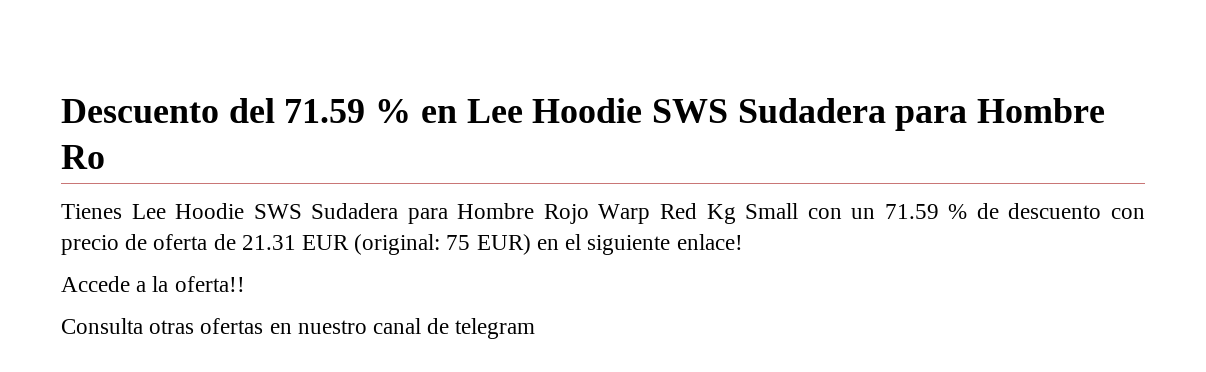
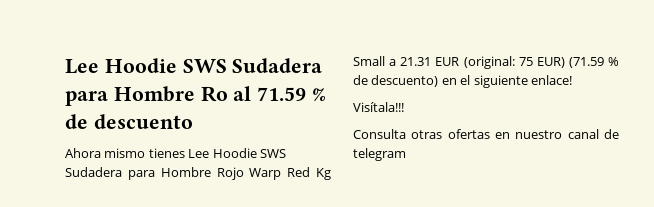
[61,98,457,123] Descuento del 71.59 % en -> (65, 66) none
[61,204,122,219] // Tienes -> [233,86,327,101] [65,114,193,129] [65,148,185,158] al 71.59 % de descuento // Ahora mismo tienes
[807,203,1145,219] [61,234,236,255] con un 71.59 % de descuento con precio de oferta de -> [389,59,397,66] a
(531, 244) none -> [568,57,619,68] [353,75,439,87] (71.59 % de descuento)
[61,276,245,292] Accede a la oferta!! -> [353,102,404,112] Visítala!!!

